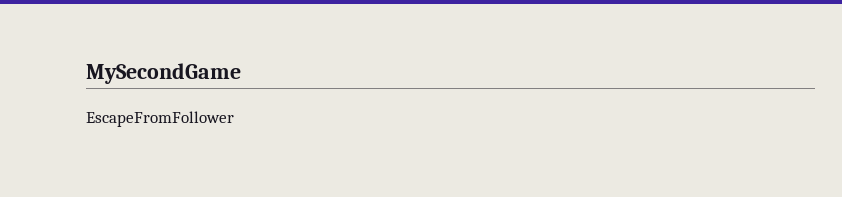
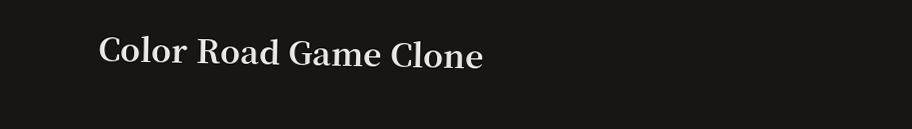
[86,63,241,84] [86,111,234,127] MySecondGame // EscapeFromFollower -> [97,34,484,69] Color Road Game Clone

